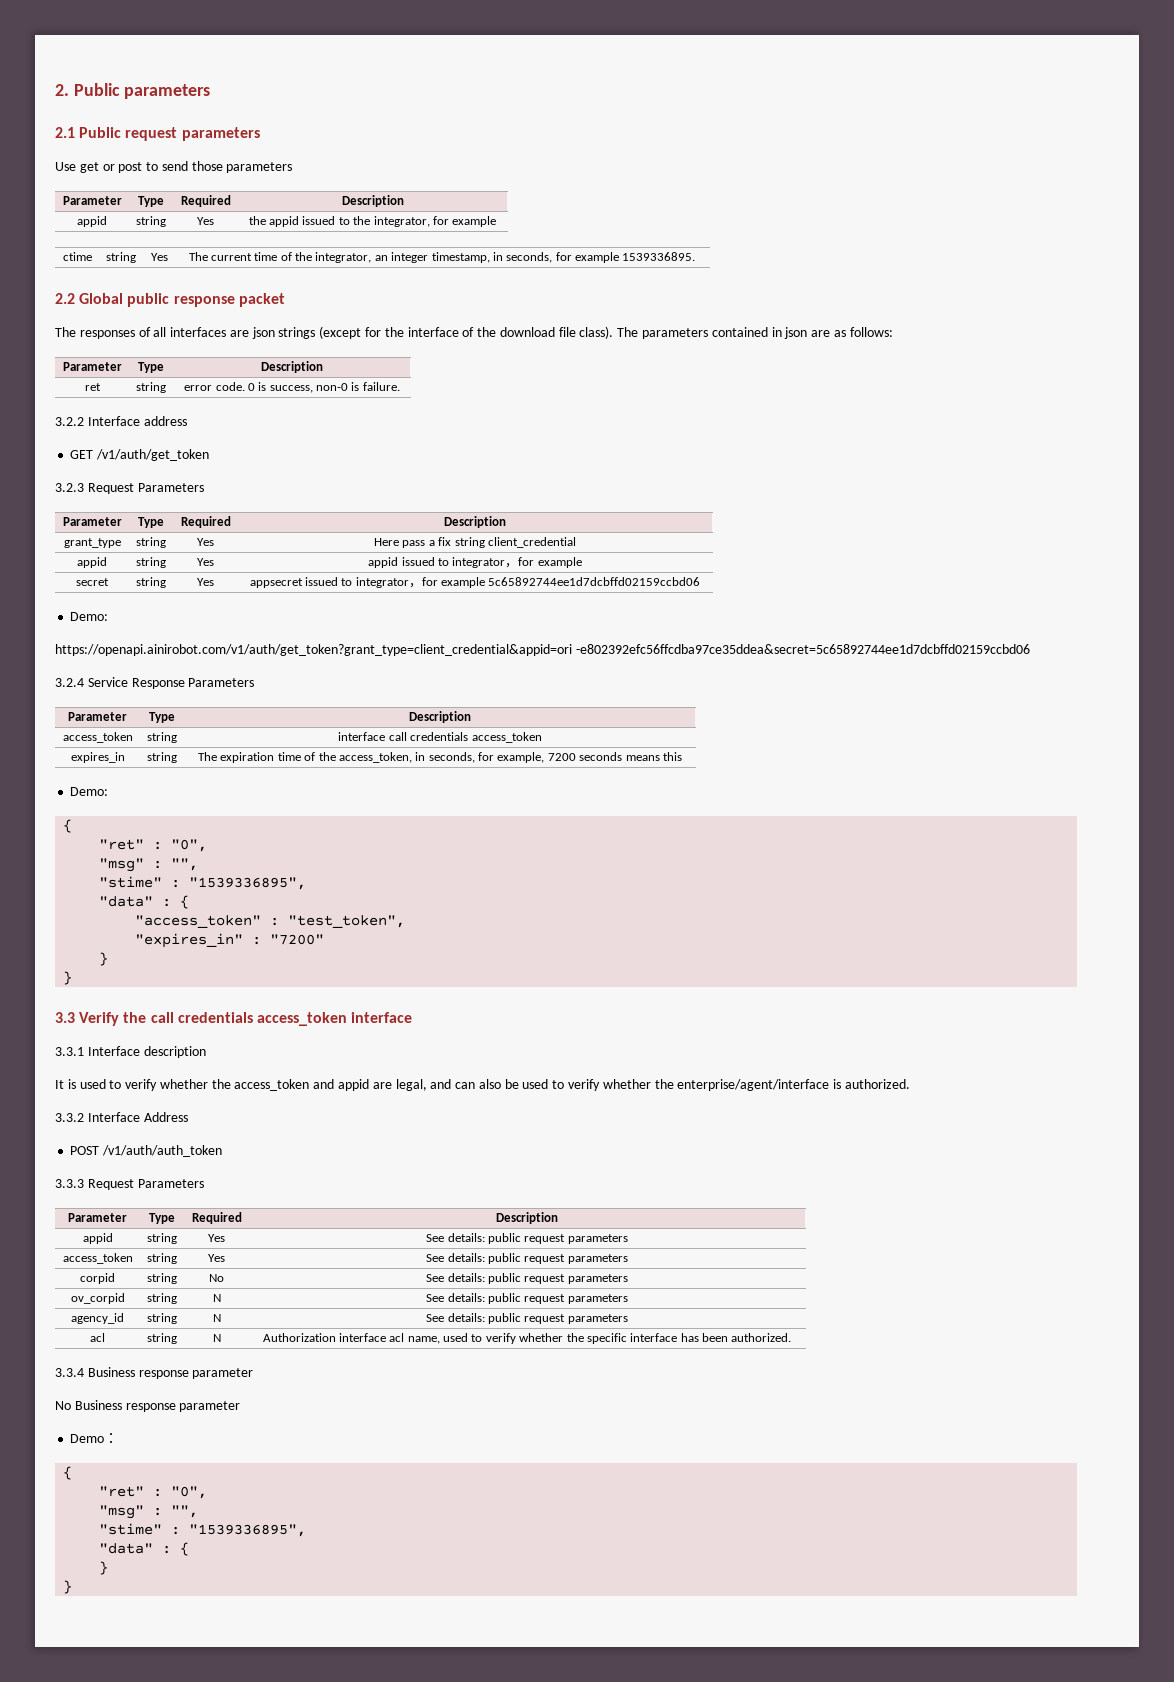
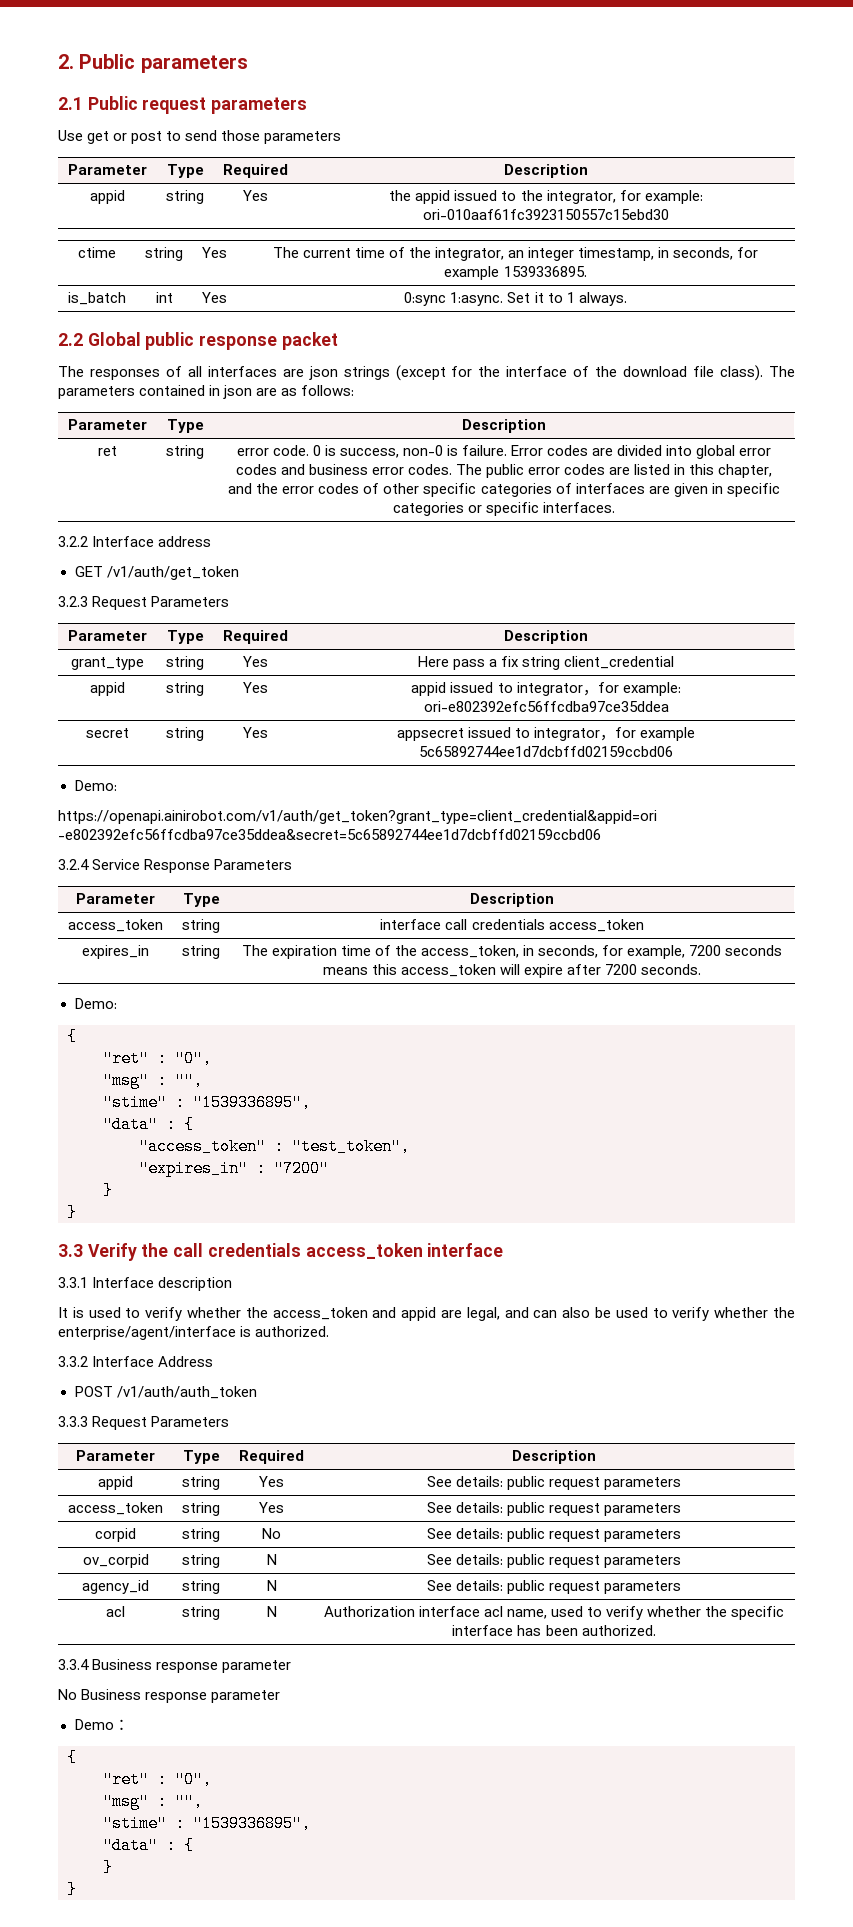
[452,216,497,227] example -> [644,190,703,204] [423,209,669,220] example: ori-010aaf61fc3923150557c15ebd30
(696, 256) none -> [68,292,126,305] [155,292,173,303] [202,292,227,303] [404,292,627,306] // is_batch | int | Yes | 0:sync 1:async. Set it to 1 always.
(400, 386) none -> [511,445,772,459] [235,464,773,478] [228,483,780,497] [392,502,616,516] Error codes are divided into global error codes and business error codes. The public error codes are listed in this chapter, and the error codes of other specific categories of interfaces are given in specific categories or specific interfaces.
[537,557,582,568] example -> [622,682,681,696] [423,701,669,712] example: ori-e802392efc56ffcdba97ce35ddea
(682, 756) none -> [400,964,702,978] access_token will expire after 7200 seconds.

